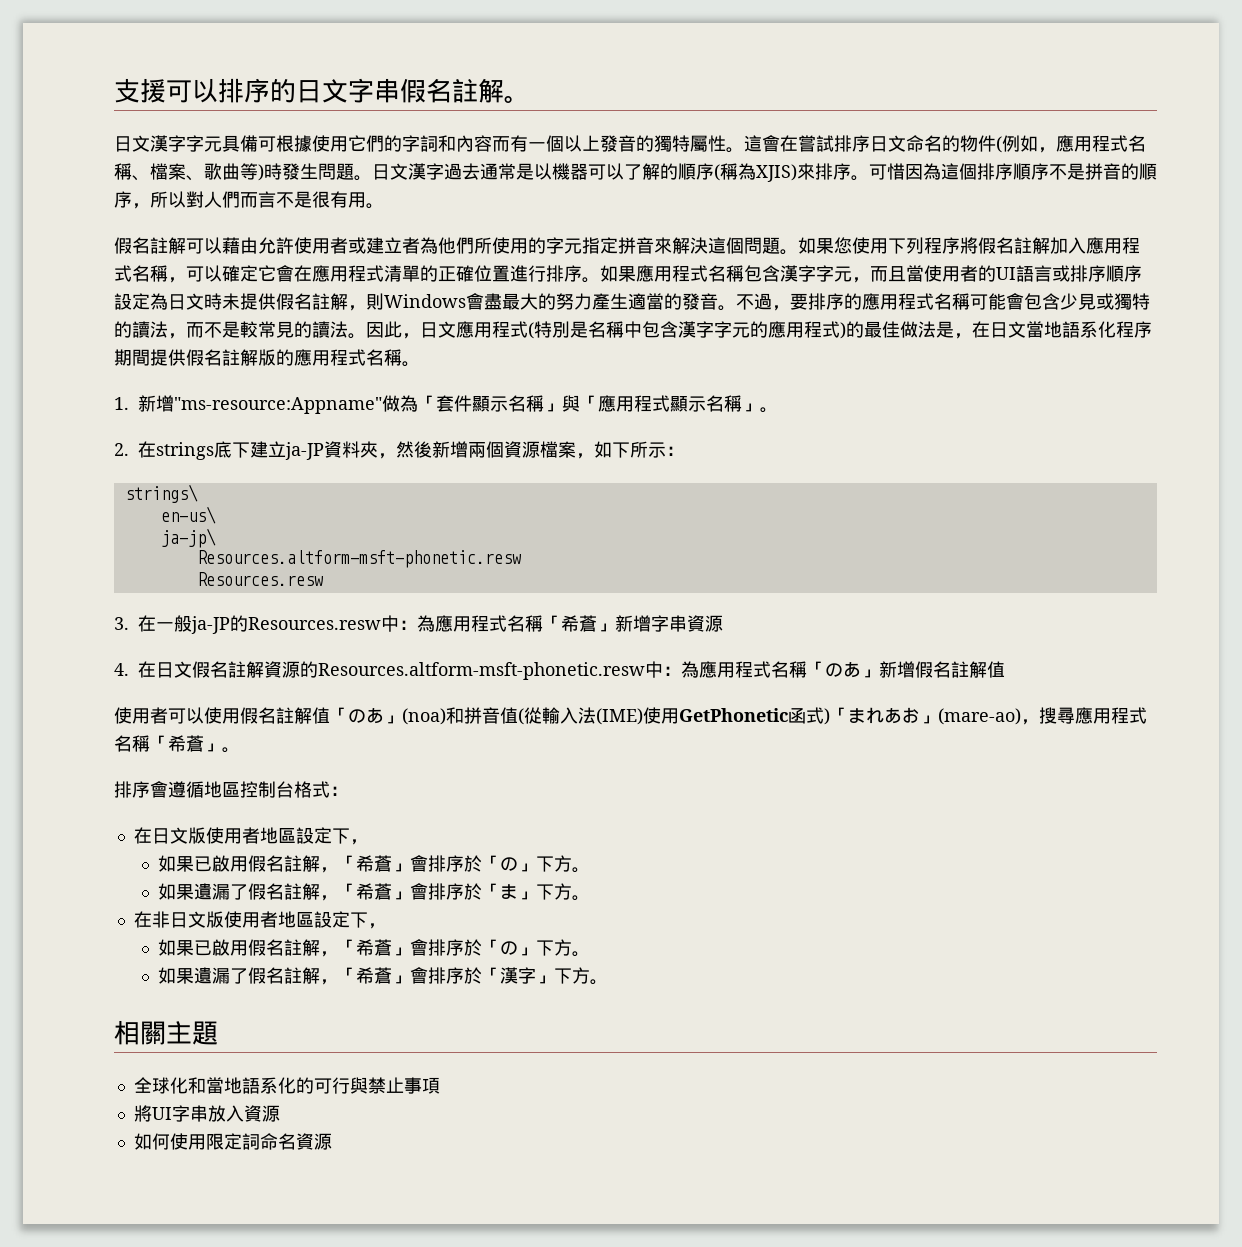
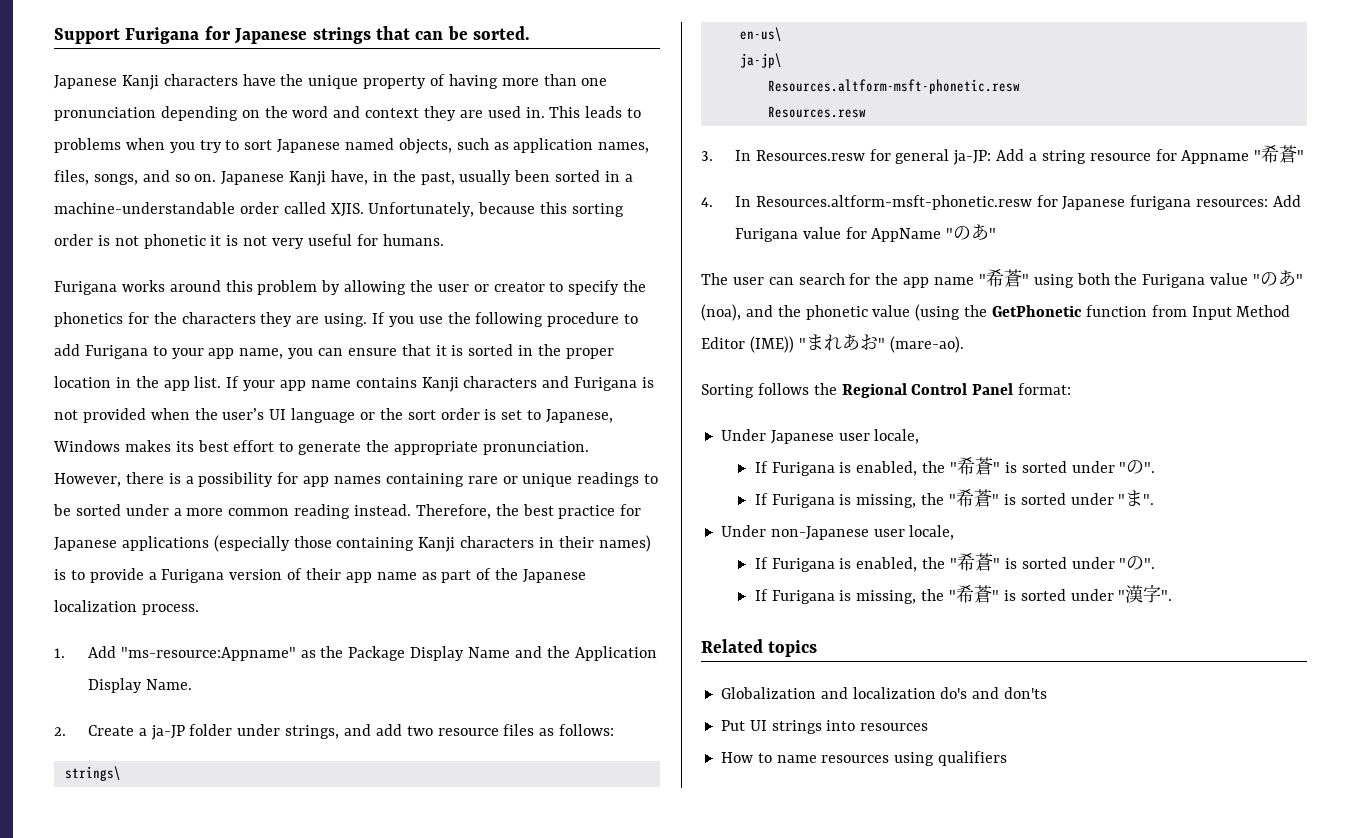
[114,78,530,103] [114,135,1146,153] [114,163,1157,182] [114,191,384,209] [114,237,1140,255] [114,265,1142,283] [114,293,1150,311] [114,321,1152,339] [114,349,420,367] [114,395,778,414] [114,441,684,460] 支援可以排序的日文字串假名註解。 // 日文漢字字元具備可根據使用它們的字詞和內容而有一個以上發音的獨特屬性。這會在嘗試排序日文命名的物件(例如，應用程式名稱、檔案、歌曲等)時發生問題。日文漢字過去通常是以機器可以了解的順序(稱為XJIS)來排序。可惜因為這個排序順序不是拼音的順序，所以對人們而言不是很有用。 // 假名註解可以藉由允許使用者或建立者為他們所使用的字元指定拼音來解決這個問題。如果您使用下列程序將假名註解加入應用程式名稱，可以確定它會在應用程式清單的正確位置進行排序。如果應用程式名稱包含漢字字元，而且當使用者的UI語言或排序順序設定為日文時未提供假名註解，則Windows會盡最大的努力產生適當的發音。不過，要排序的應用程式名稱可能會包含少見或獨特的讀法，而不是較常見的讀法。因此，日文應用程式(特別是名稱中包含漢字字元的應用程式)的最佳做法是，在日文當地語系化程序期間提供假名註解版的應用程式名稱。 // 1.新增"ms-resource:Appname"做為「套件顯示名稱」與「應用程式顯示名稱」。 // 2.在strings底下建立ja-JP資料夾，然後新增兩個資源檔案，如下所示： -> [54,26,531,44] [54,74,608,90] [54,106,642,121] [54,138,650,154] [54,170,633,186] [54,202,625,217] [54,234,444,249] [54,280,647,295] [54,312,639,327] [54,344,614,359] [54,376,655,392] [54,408,614,423] [53,440,589,455] [54,472,659,487] [53,504,642,519] [54,535,651,552] [54,568,587,583] [54,600,199,615] [54,646,657,661] [87,678,192,693] [54,724,615,740] Support Furigana for Japanese strings that can be sorted. // Japanese Kanji characters have the unique property of having more than one pronunciation depending on the word and context they are used in. This leads to problems when you try to sort Japanese named objects, such as application names, files, songs, and so on. Japanese Kanji have, in the past, usually been sorted in a machine-understandable order called XJIS. Unfortunately, because this sorting order is not phonetic it is not very useful for humans. // Furigana works around this problem by allowing the user or creator to specify the phonetics for the characters they are using. If you use the following procedure to add Furigana to your app name, you can ensure that it is sorted in the proper location in the app list. If your app name contains Kanji characters and Furigana is not provided when the user’s UI language or the sort order is set to Japanese, Windows makes its best effort to generate the appropriate pronunciation. However, there is a possibility for app names containing rare or unique readings to be sorted under a more common reading instead. Therefore, the best practice for Japanese applications (especially those containing Kanji characters in their names) is to provide a Furigana version of their app name as part of the Japanese localization process. // 1. Add "ms-resource:Appname" as the Package Display Name and the Application Display Name. // 2. Create a ja-JP folder under strings, and add two resource files as follows:
[138,615,723,634] [114,661,1005,680] [114,707,1147,725] [114,735,240,753] [114,781,348,798] [133,827,368,845] [157,855,590,873] [157,883,590,901] [133,911,386,929] [157,939,590,957] [157,967,608,985] [114,1020,218,1045] [133,1077,440,1094] [133,1105,280,1122] [133,1133,332,1150] 在一般ja-JP的Resources.resw中：為應用程式名稱「希蒼」新增字串資源 // 4.在日文假名註解資源的Resources.altform-msft-phonetic.resw中：為應用程式名稱「のあ」新增假名註解值 // 使用者可以使用假名註解值「のあ」(noa)和拼音值(從輸入法(IME)使用GetPhonetic函式)「まれあお」(mare-ao)，搜尋應用程式名稱「希蒼」。 // 排序會遵循地區控制台格式： // 在日文版使用者地區設定下， // 如果已啟用假名註解，「希蒼」會排序於「の」下方。 // 如果遺漏了假名註解，「希蒼」會排序於「ま」下方。 // 在非日文版使用者地區設定下， // 如果已啟用假名註解，「希蒼」會排序於「の」下方。 // 如果遺漏了假名註解，「希蒼」會排序於「漢字」下方。 // 相關主題 // 全球化和當地語系化的可行與禁止事項 // 將UI字串放入資源 // 如何使用限定詞命名資源 -> [734,145,1305,165] [701,195,1302,210] [734,224,997,242] [701,269,1304,288] [701,304,1291,321] [701,334,964,353] [701,383,1072,398] [720,429,920,444] [754,457,1156,476] [754,489,1155,508] [720,525,955,540] [754,553,1156,572] [754,584,1173,604] [701,639,818,657] [720,687,1048,699] [720,720,929,734] [720,751,1008,766] In Resources.resw for general ja-JP: Add a string resource for Appname "希蒼" // 4. In Resources.altform-msft-phonetic.resw for Japanese furigana resources: Add Furigana value for AppName "のあ" // The user can search for the app name "希蒼" using both the Furigana value "のあ" (noa), and the phonetic value (using the GetPhonetic function from Input Method Editor (IME)) "まれあお" (mare-ao). // Sorting follows the Regional Control Panel format: // Under Japanese user locale, // If Furigana is enabled, the "希蒼" is sorted under "の". // If Furigana is missing, the "希蒼" is sorted under "ま". // Under non-Japanese user locale, // If Furigana is enabled, the "希蒼" is sorted under "の". // If Furigana is missing, the "希蒼" is sorted under "漢字". // Related topics // Globalization and localization do's and don'ts // Put UI strings into resources // How to name resources using qualifiers

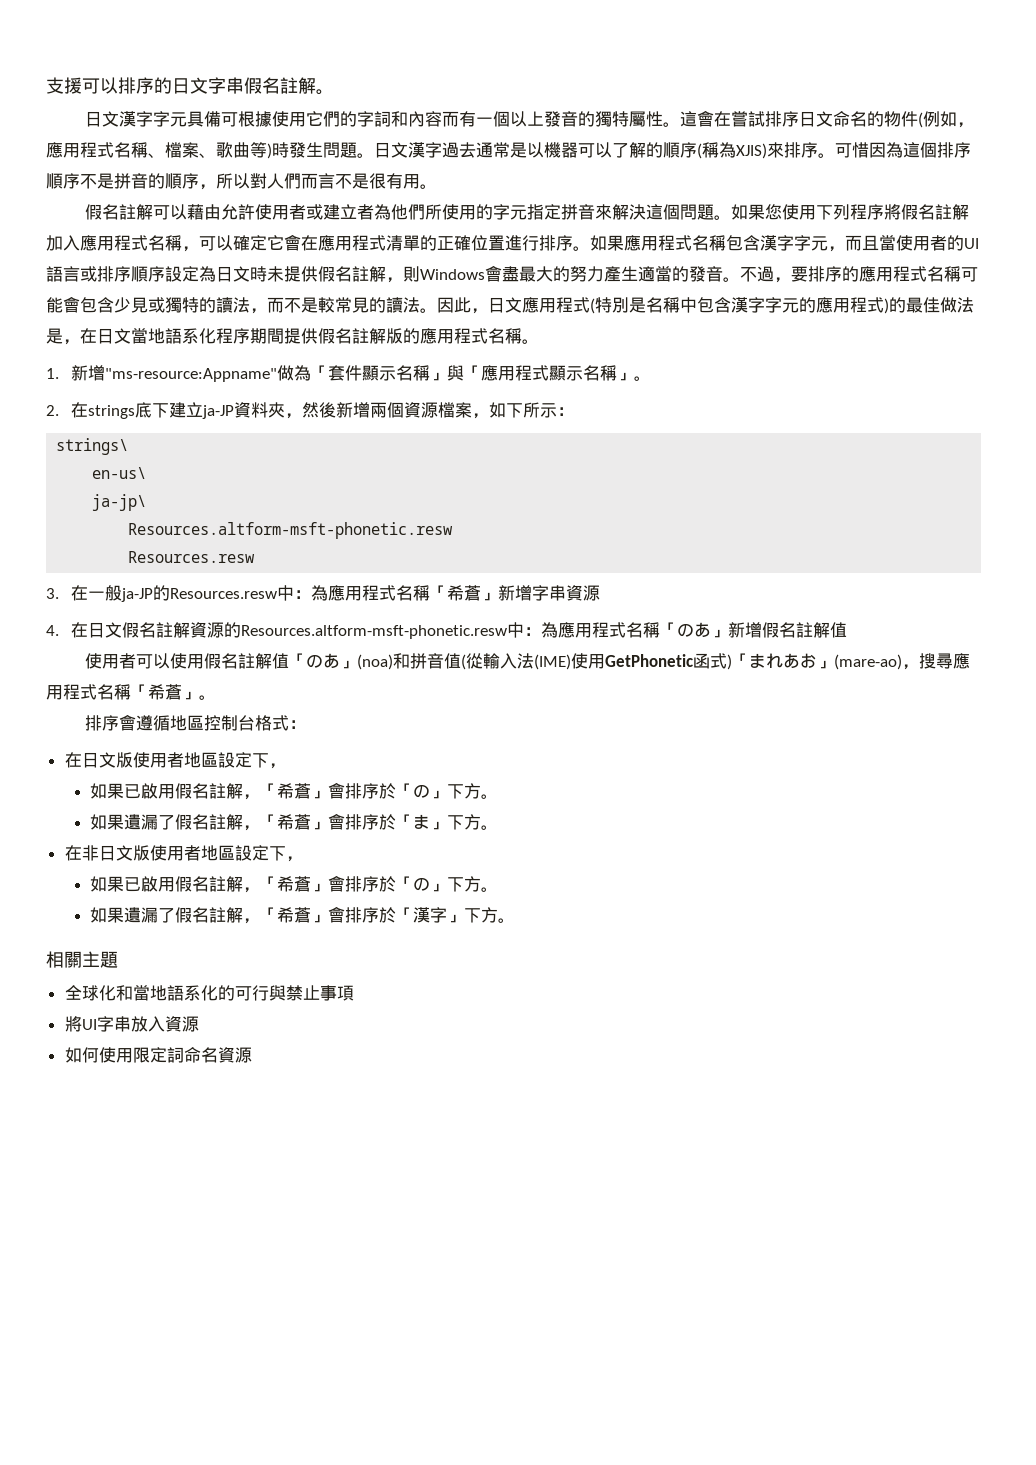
[54,26,531,44] [54,74,608,90] [54,106,642,121] [54,138,650,154] [54,170,633,186] [54,202,625,217] [54,234,444,249] [54,280,647,295] [54,312,639,327] [54,344,614,359] [54,376,655,392] [54,408,614,423] [53,440,589,455] [54,472,659,487] [53,504,642,519] [54,535,651,552] [54,568,587,583] [54,600,199,615] [54,646,657,661] [87,678,192,693] [54,724,615,740] Support Furigana for Japanese strings that can be sorted. // Japanese Kanji characters have the unique property of having more than one pronunciation depending on the word and context they are used in. This leads to problems when you try to sort Japanese named objects, such as application names, files, songs, and so on. Japanese Kanji have, in the past, usually been sorted in a machine-understandable order called XJIS. Unfortunately, because this sorting order is not phonetic it is not very useful for humans. // Furigana works around this problem by allowing the user or creator to specify the phonetics for the characters they are using. If you use the following procedure to add Furigana to your app name, you can ensure that it is sorted in the proper location in the app list. If your app name contains Kanji characters and Furigana is not provided when the user’s UI language or the sort order is set to Japanese, Windows makes its best effort to generate the appropriate pronunciation. However, there is a possibility for app names containing rare or unique readings to be sorted under a more common reading instead. Therefore, the best practice for Japanese applications (especially those containing Kanji characters in their names) is to provide a Furigana version of their app name as part of the Japanese localization process. // 1. Add "ms-resource:Appname" as the Package Display Name and the Application Display Name. // 2. Create a ja-JP folder under strings, and add two resource files as follows: -> [46,77,334,95] [84,110,974,128] [46,141,971,159] [46,173,437,190] [84,203,969,220] [46,234,979,252] [46,265,978,283] [46,296,974,314] [46,328,539,345] [46,365,652,382] [46,402,575,419] 支援可以排序的日文字串假名註解。 // 日文漢字字元具備可根據使用它們的字詞和內容而有一個以上發音的獨特屬性。這會在嘗試排序日文命名的物件(例如，應用程式名稱、檔案、歌曲等)時發生問題。日文漢字過去通常是以機器可以了解的順序(稱為XJIS)來排序。可惜因為這個排序順序不是拼音的順序，所以對人們而言不是很有用。 // 假名註解可以藉由允許使用者或建立者為他們所使用的字元指定拼音來解決這個問題。如果您使用下列程序將假名註解加入應用程式名稱，可以確定它會在應用程式清單的正確位置進行排序。如果應用程式名稱包含漢字字元，而且當使用者的UI語言或排序順序設定為日文時未提供假名註解，則Windows會盡最大的努力產生適當的發音。不過，要排序的應用程式名稱可能會包含少見或獨特的讀法，而不是較常見的讀法。因此，日文應用程式(特別是名稱中包含漢字字元的應用程式)的最佳做法是，在日文當地語系化程序期間提供假名註解版的應用程式名稱。 // 1.新增"ms-resource:Appname"做為「套件顯示名稱」與「應用程式顯示名稱」。 // 2.在strings底下建立ja-JP資料夾，然後新增兩個資源檔案，如下所示：
[734,145,1305,165] [701,195,1302,210] [734,224,997,242] [701,269,1304,288] [701,304,1291,321] [701,334,964,353] [701,383,1072,398] [720,429,920,444] [754,457,1156,476] [754,489,1155,508] [720,525,955,540] [754,553,1156,572] [754,584,1173,604] [701,639,818,657] [720,687,1048,699] [720,720,929,734] [720,751,1008,766] In Resources.resw for general ja-JP: Add a string resource for Appname "希蒼" // 4. In Resources.altform-msft-phonetic.resw for Japanese furigana resources: Add Furigana value for AppName "のあ" // The user can search for the app name "希蒼" using both the Furigana value "のあ" (noa), and the phonetic value (using the GetPhonetic function from Input Method Editor (IME)) "まれあお" (mare-ao). // Sorting follows the Regional Control Panel format: // Under Japanese user locale, // If Furigana is enabled, the "希蒼" is sorted under "の". // If Furigana is missing, the "希蒼" is sorted under "ま". // Under non-Japanese user locale, // If Furigana is enabled, the "希蒼" is sorted under "の". // If Furigana is missing, the "希蒼" is sorted under "漢字". // Related topics // Globalization and localization do's and don'ts // Put UI strings into resources // How to name resources using qualifiers -> [71,585,601,602] [46,622,848,639] [84,653,970,670] [46,684,216,700] [84,714,306,731] [64,752,286,769] [90,782,499,800] [90,813,499,831] [64,845,303,862] [90,875,499,893] [90,906,516,924] [46,951,118,968] [64,985,354,1001] [64,1016,199,1032] [64,1047,252,1063] 在一般ja-JP的Resources.resw中：為應用程式名稱「希蒼」新增字串資源 // 4.在日文假名註解資源的Resources.altform-msft-phonetic.resw中：為應用程式名稱「のあ」新增假名註解值 // 使用者可以使用假名註解值「のあ」(noa)和拼音值(從輸入法(IME)使用GetPhonetic函式)「まれあお」(mare-ao)，搜尋應用程式名稱「希蒼」。 // 排序會遵循地區控制台格式： // 在日文版使用者地區設定下， // 如果已啟用假名註解，「希蒼」會排序於「の」下方。 // 如果遺漏了假名註解，「希蒼」會排序於「ま」下方。 // 在非日文版使用者地區設定下， // 如果已啟用假名註解，「希蒼」會排序於「の」下方。 // 如果遺漏了假名註解，「希蒼」會排序於「漢字」下方。 // 相關主題 // 全球化和當地語系化的可行與禁止事項 // 將UI字串放入資源 // 如何使用限定詞命名資源

